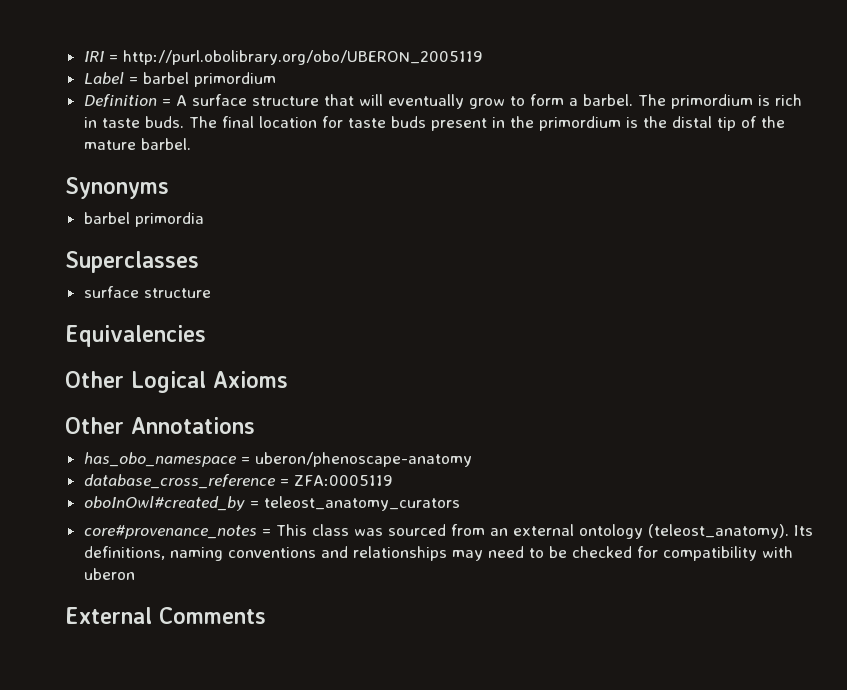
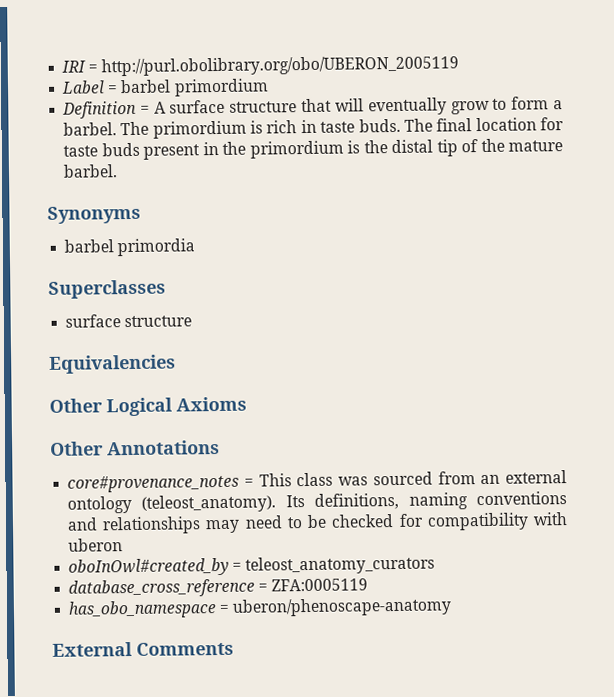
[83,452,472,467] [83,474,393,489] [83,496,460,511] // has_obo_namespace = uberon/phenoscape-anatomy // database_cross_reference = ZFA:0005119 // oboInOwl#created_by = teleost_anatomy_curators -> (220, 448) none
(135, 574) none -> [68,555,436,577] [68,578,369,598] [68,597,453,619] // oboInOwl#created_by = teleost_anatomy_curators // database_cross_reference = ZFA:0005119 // has_obo_namespace = uberon/phenoscape-anatomy

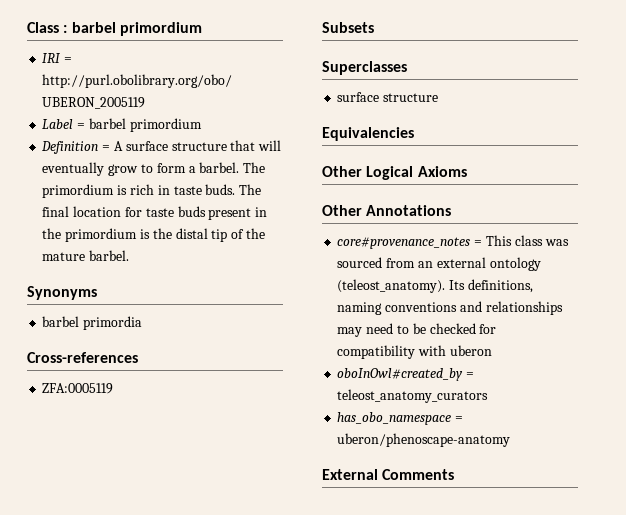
(61, 66) none -> [27,22,202,36] Class : barbel primordium //
(196, 247) none -> [27,352,138,363] [42,383,114,394] [322,22,374,33] // Cross-references // ZFA:0005119 // Subsets
[68,578,369,598] // database_cross_reference = ZFA:0005119 -> (489, 396) none

